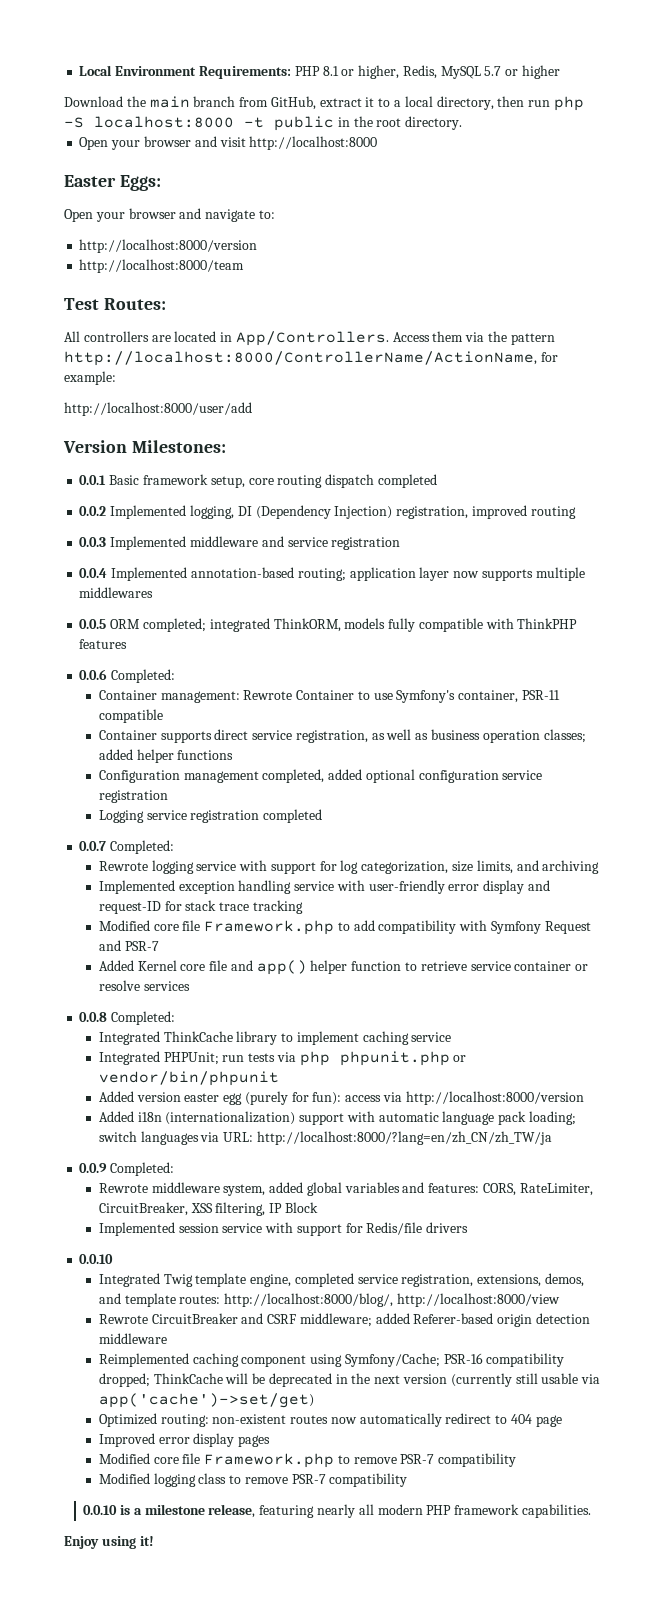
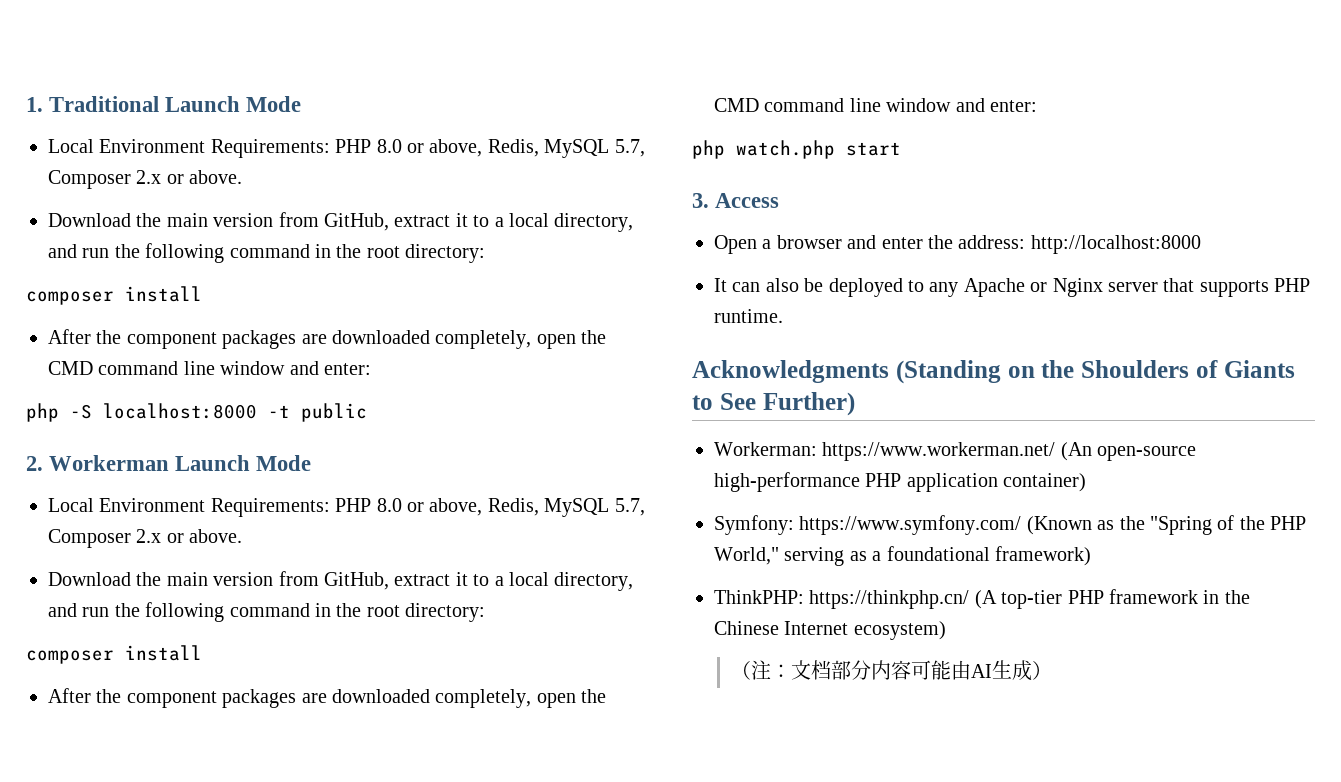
[79,65,560,79] [64,96,551,110] Local Environment Requirements: PHP 8.1 or higher, Redis, MySQL 5.7 or higher // Download the main branch from GitHub, extract it to a local directory, then run -> [26,96,302,112] [48,139,645,158] [48,170,243,189] [48,212,634,232] [48,243,486,263] [26,286,202,305] [48,329,607,349] [48,361,371,375] 1. Traditional Launch Mode // Local Environment Requirements: PHP 8.0 or above, Redis, MySQL 5.7, Composer 2.x or above. // Download the main version from GitHub, extract it to a local directory, and run the following command in the root directory: // composer install // After the component packages are downloaded completely, open the CMD command line window and enter: //
[337,116,463,130] [79,136,378,150] [64,175,161,191] [64,208,275,222] [79,239,258,253] [79,259,245,273] [64,298,166,310] [64,331,555,346] [64,351,558,366] [64,371,116,385] [64,402,252,416] [63,440,226,453] [79,474,437,488] [79,505,576,519] [79,536,401,550] [79,567,585,581] [79,587,154,598] [79,618,578,632] [79,639,128,649] [79,669,176,683] [98,690,560,703] [98,709,163,723] [98,729,586,743] [98,749,234,763] [98,769,543,783] [98,790,168,803] [98,809,323,823] [79,840,175,854] [98,860,600,874] [98,880,550,894] [98,900,303,914] [98,920,591,935] [98,940,159,951] [98,960,589,975] [98,980,190,991] [79,1011,176,1025] [98,1031,452,1045] [98,1051,467,1066] [98,1071,279,1086] [98,1091,584,1105] [98,1111,576,1125] [98,1131,552,1145] [79,1162,175,1176] [98,1182,593,1196] [98,1202,318,1216] [98,1222,469,1236] [79,1254,114,1264] [98,1273,584,1287] [98,1293,560,1307] [98,1313,590,1327] [98,1333,167,1344] [98,1353,565,1367] [98,1373,601,1387] [98,1393,314,1408] [98,1413,562,1427] [98,1433,271,1447] [98,1453,517,1468] [98,1473,408,1487] [83,1504,591,1518] [64,1536,154,1549] in the root directory. // Open your browser and visit http://localhost:8000 // Easter Eggs: // Open your browser and navigate to: // http://localhost:8000/version // http://localhost:8000/team // Test Routes: // All controllers are located in App/Controllers. Access them via the pattern http://localhost:8000/ControllerName/ActionName, for example: // http://localhost:8000/user/add // Version Milestones: // 0.0.1 Basic framework setup, core routing dispatch completed // 0.0.2 Implemented logging, DI (Dependency Injection) registration, improved routing // 0.0.3 Implemented middleware and service registration // 0.0.4 Implemented annotation-based routing; application layer now supports multiple middlewares // 0.0.5 ORM completed; integrated ThinkORM, models fully compatible with ThinkPHP features // 0.0.6 Completed: // Container management: Rewrote Container to use Symfony's container, PSR-11 compatible // Container supports direct service registration, as well as business operation classes; added helper functions // Configuration management completed, added optional configuration service registration // Logging service registration completed // 0.0.7 Completed: // Rewrote logging service with support for log categorization, size limits, and archiving // Implemented exception handling service with user-friendly error display and request-ID for stack trace tracking // Modified core file Framework.php to add compatibility with Symfony Request and PSR-7 // Added Kernel core file and app() helper function to retrieve service container or resolve services // 0.0.8 Completed: // Integrated ThinkCache library to implement caching service // Integrated PHPUnit; run tests via php phpunit.php or vendor/bin/phpunit // Added version easter egg (purely for fun): access via http://localhost:8000/version // Added i18n (internationalization) support with automatic language pack loading; switch languages via URL: http://localhost:8000/?lang=en/zh_CN/zh_TW/ja // 0.0.9 Completed: // Rewrote middleware system, added global variables and features: CORS, RateLimiter, CircuitBreaker, XSS filtering, IP Block // Implemented session service with support for Redis/file drivers // 0.0.10 // Integrated Twig template engine, completed service registration, extensions, demos, and template routes: http://localhost:8000/blog/, http://localhost:8000/view // Rewrote CircuitBreaker and CSRF middleware; added Referer-based origin detection middleware // Reimplemented caching component using Symfony/Cache; PSR-16 compatibility dropped; ThinkCache will be deprecated in the next version (currently still usable via app('cache')->set/get) // Optimized routing: non-existent routes now automatically redirect to 404 page // Improved error display pages // Modified core file Framework.php to remove PSR-7 compatibility // Modified logging class to remove PSR-7 compatibility // 0.0.10 is a milestone release, featuring nearly all modern PHP framework capabilities. // Enjoy using it! -> [26,455,312,471] [48,498,645,517] [48,529,243,548] [48,571,634,591] [48,602,486,622] [26,645,202,664] [48,688,607,708] [714,98,1037,112] [692,140,901,159] [692,193,780,208] [714,235,1201,254] [714,278,1311,297] [714,309,783,323] [692,360,1295,384] [692,392,855,416] [714,442,1197,461] [714,472,1087,492] [714,515,1307,535] [714,546,1091,566] [714,589,1250,609] [714,621,946,640] [730,660,1052,681] // 2. Workerman Launch Mode // Local Environment Requirements: PHP 8.0 or above, Redis, MySQL 5.7, Composer 2.x or above. // Download the main version from GitHub, extract it to a local directory, and run the following command in the root directory: // composer install // After the component packages are downloaded completely, open the CMD command line window and enter: // php watch.php start // 3. Access // Open a browser and enter the address: http://localhost:8000 // It can also be deployed to any Apache or Nginx server that supports PHP runtime. // Acknowledgments (Standing on the Shoulders of Giants to See Further) // Workerman: https://www.workerman.net/ (An open-source high-performance PHP application container) // Symfony: https://www.symfony.com/ (Known as the "Spring of the PHP World," serving as a foundational framework) // ThinkPHP: https://thinkphp.cn/ (A top-tier PHP framework in the Chinese Internet ecosystem) // （注：文档部分内容可能由AI生成）

